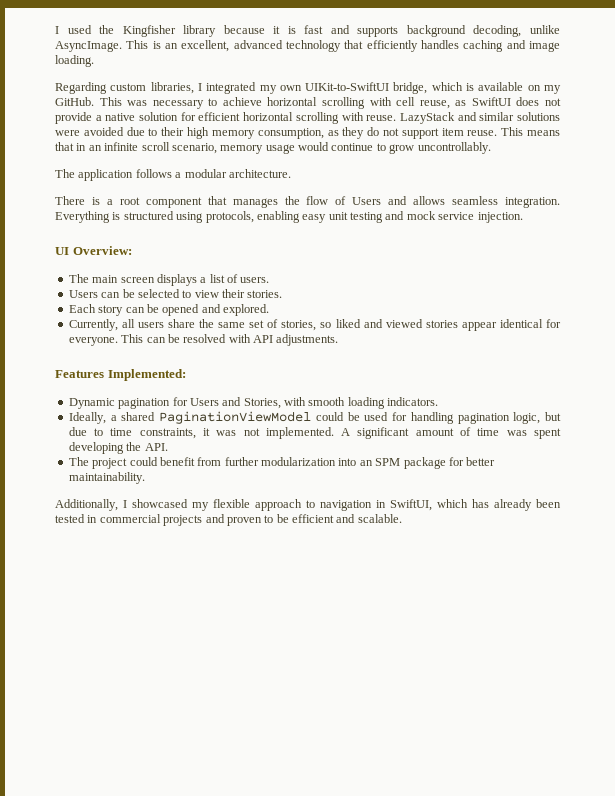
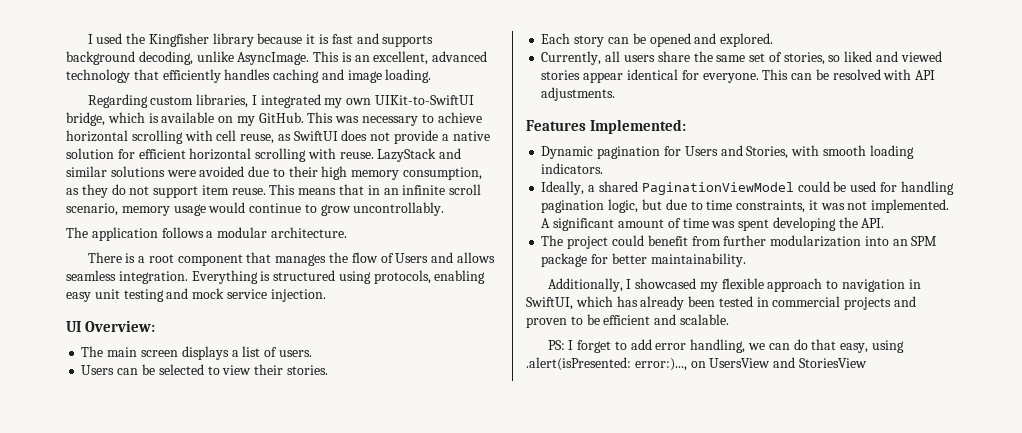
(402, 518) none -> [547,339,904,353] [526,357,867,371] // PS: I forget to add error handling, we can do that easy, using .alert(isPresented: error:)..., on UsersView and StoriesView

